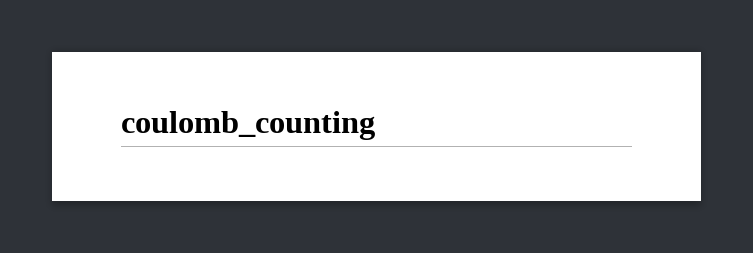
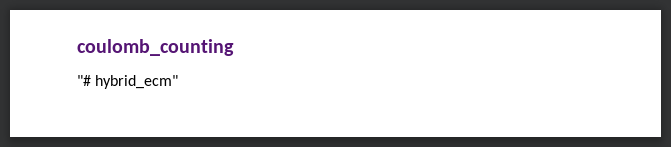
(375, 125) none -> [77,75,179,89] // "# hybrid_ecm"

